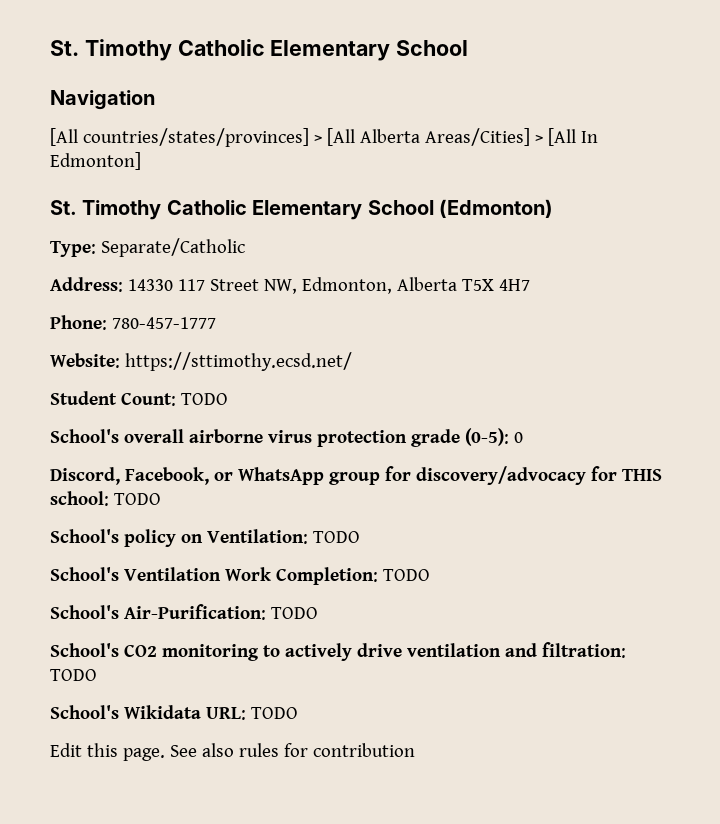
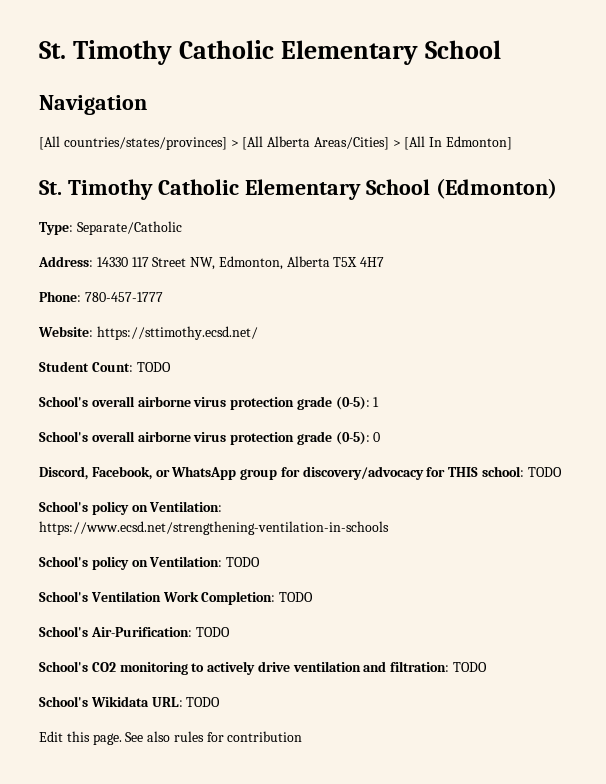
(228, 399) none -> [39,396,380,410] // School's overall airborne virus protection grade (0-5): 1
(161, 499) none -> [39,501,223,515] [39,521,389,535] // School's policy on Ventilation: https://www.ecsd.net/strengthening-ventilation-in-schools

